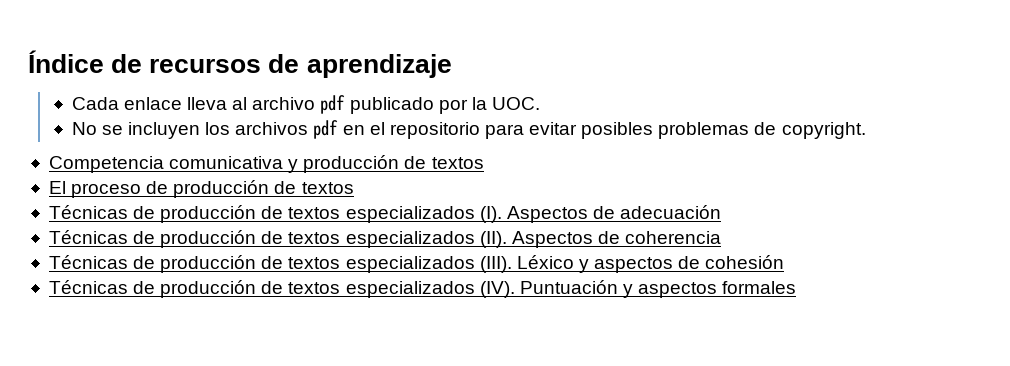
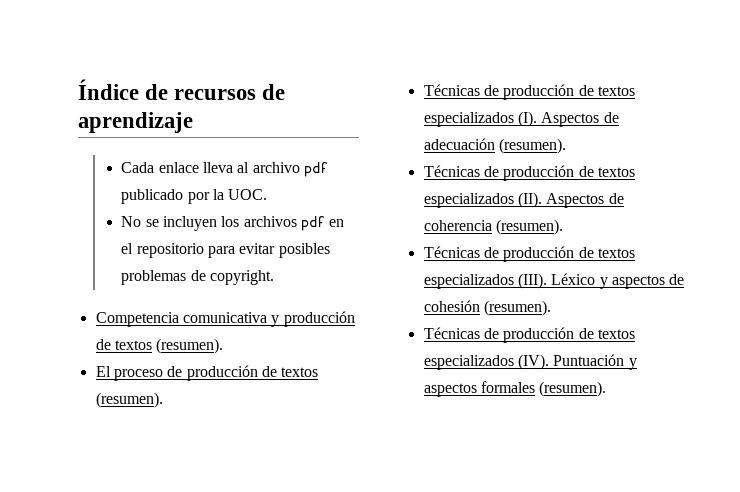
(484, 163) none -> [156,338,224,354] (resumen).
(354, 188) none -> [95,392,163,408] (resumen).
(722, 212) none -> [498,138,566,154] (resumen).
(722, 237) none -> [495,219,563,235] (resumen).
(785, 262) none -> [483,300,551,316] (resumen).
(797, 287) none -> [539,381,607,397] (resumen).

